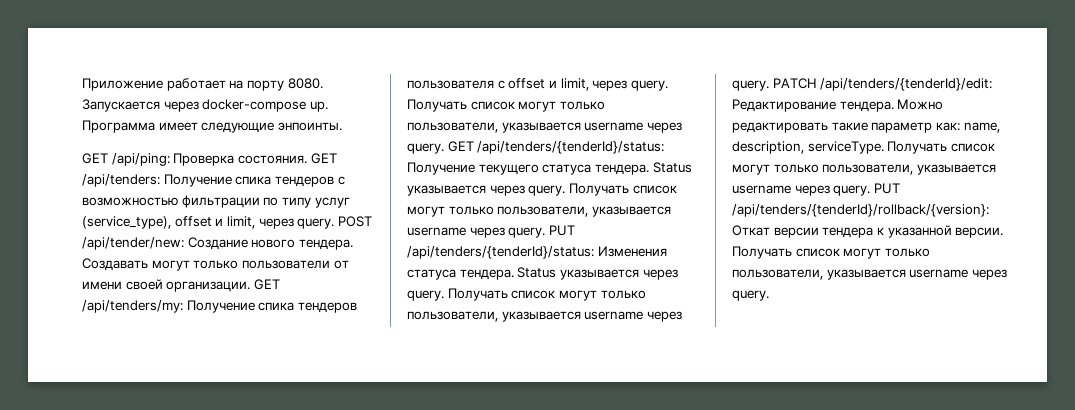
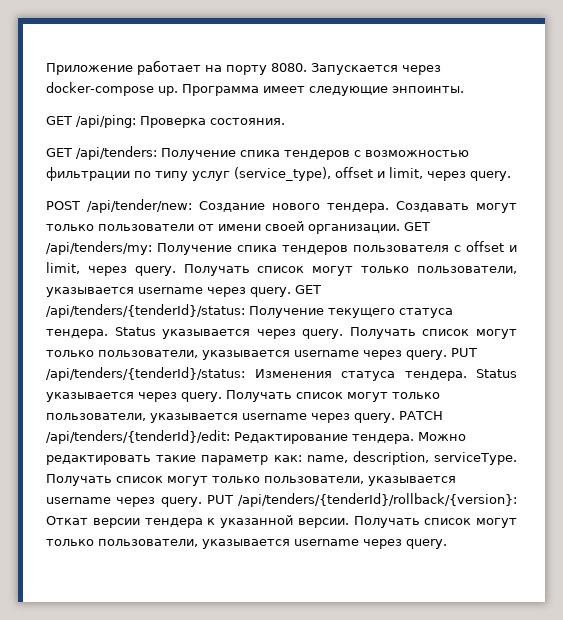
(307, 159) none -> (285, 121) //
(335, 223) none -> (511, 176) //

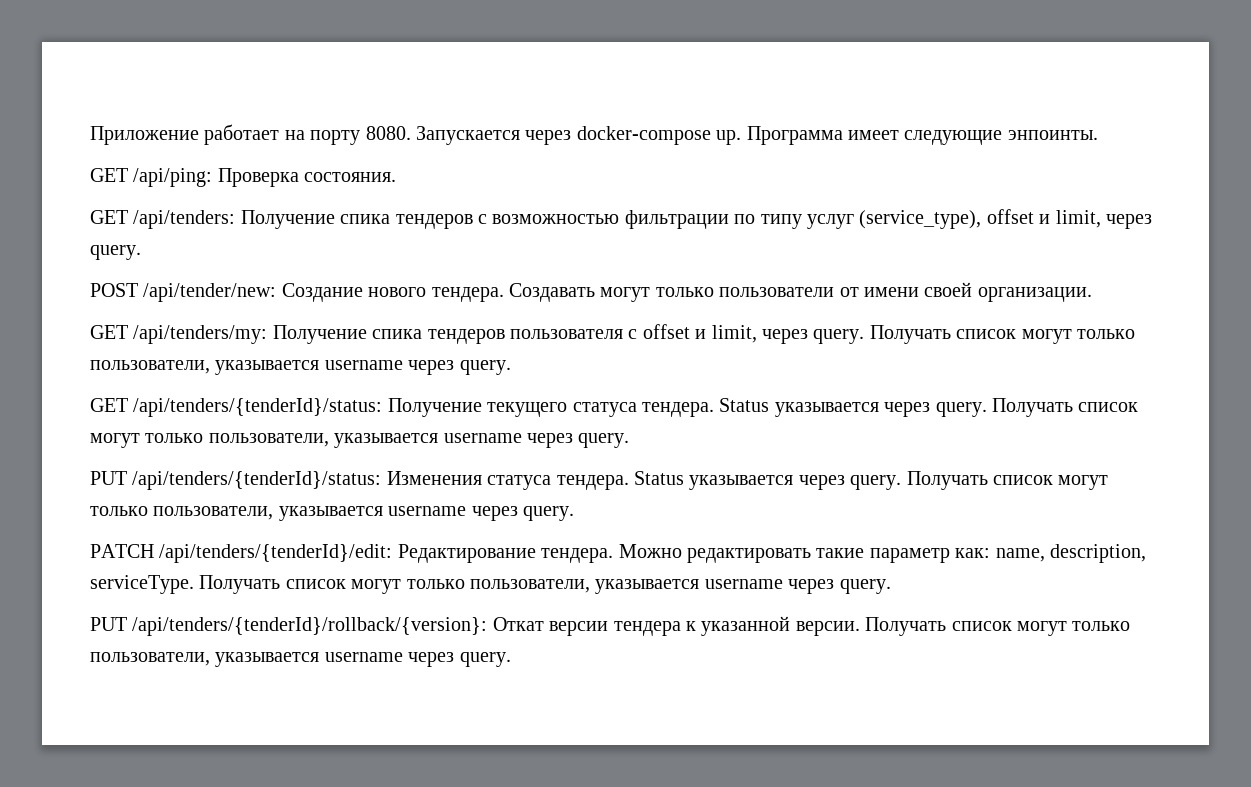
(400, 229) none -> (1092, 294) //
(291, 292) none -> (511, 367) //
(447, 355) none -> (630, 440) //
(395, 418) none -> (574, 513) //
(202, 502) none -> (891, 586) //

